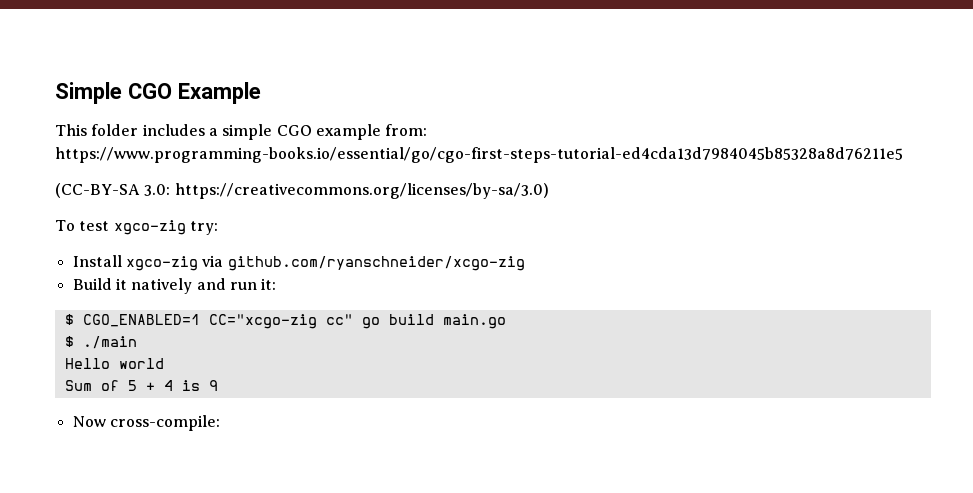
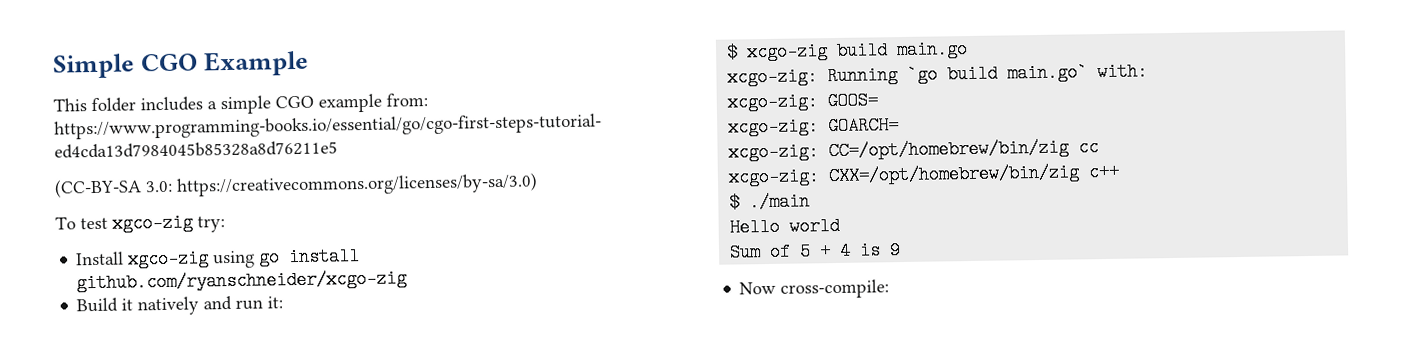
[202,255,224,267] via -> [212,247,361,269] using go install
[82,314,506,329] CGO_ENABLED=1 CC="xcgo-zig cc" go build main.go -> [746,40,969,62] [727,62,1149,87] [727,91,879,112] [728,116,900,137] [728,138,1100,162] [728,162,1121,187] xcgo-zig build main.go // xcgo-zig: Running `go build main.go` with: // xcgo-zig: GOOS= // xcgo-zig: GOARCH= // xcgo-zig: CC=/opt/homebrew/bin/zig cc // xcgo-zig: CXX=/opt/homebrew/bin/zig c++

